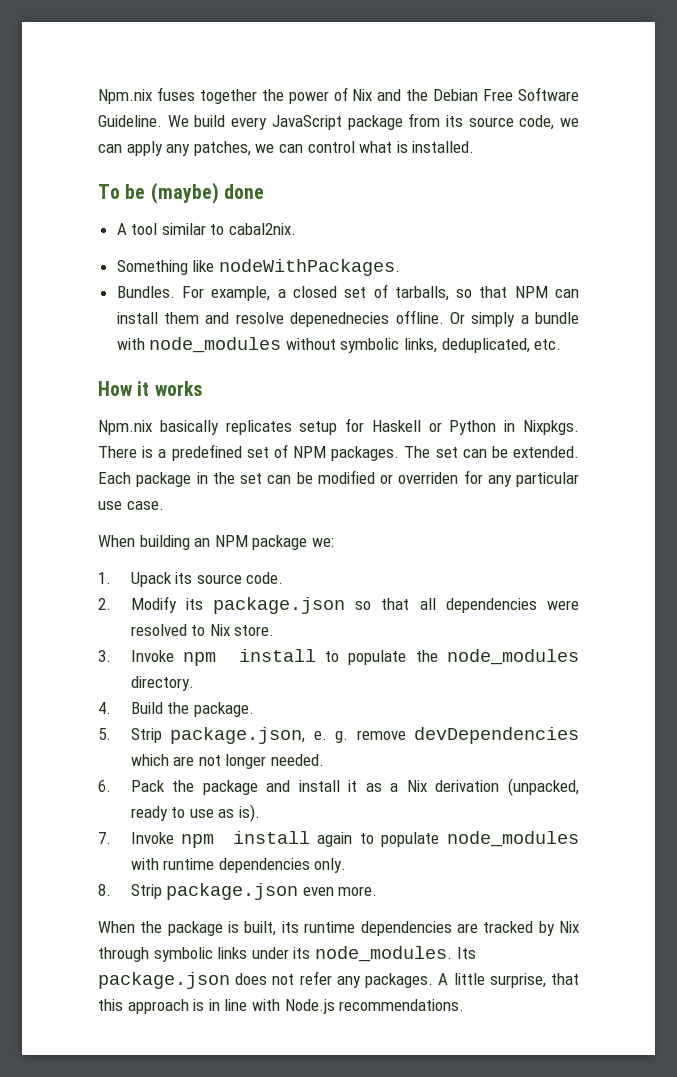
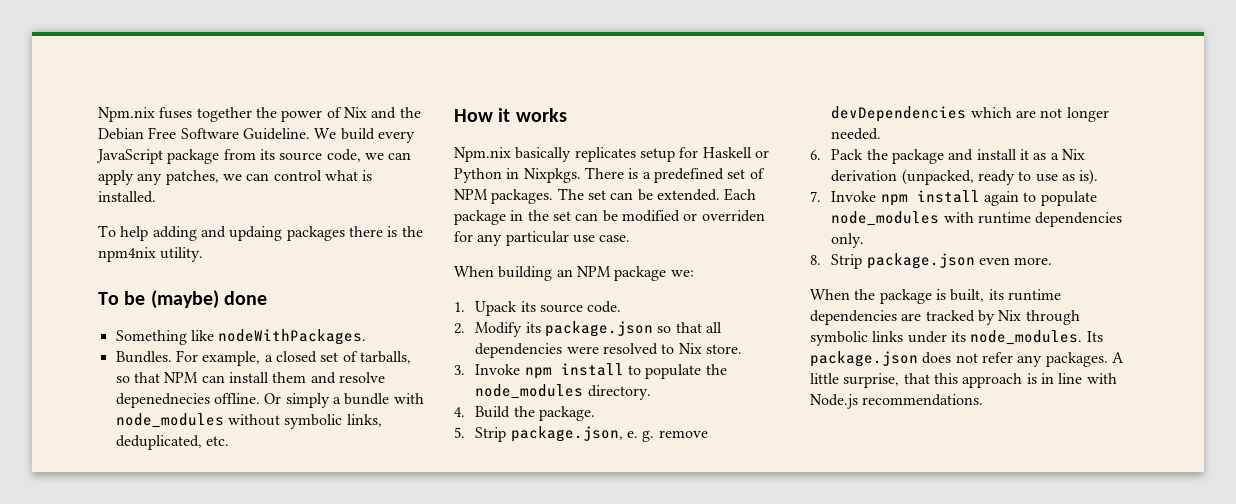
(475, 147) none -> [98,225,423,241] [98,247,204,262] // To help adding and updaing packages there is the npm4nix utility.
[116,223,297,235] // A tool similar to cabal2nix. -> (268, 298) none

